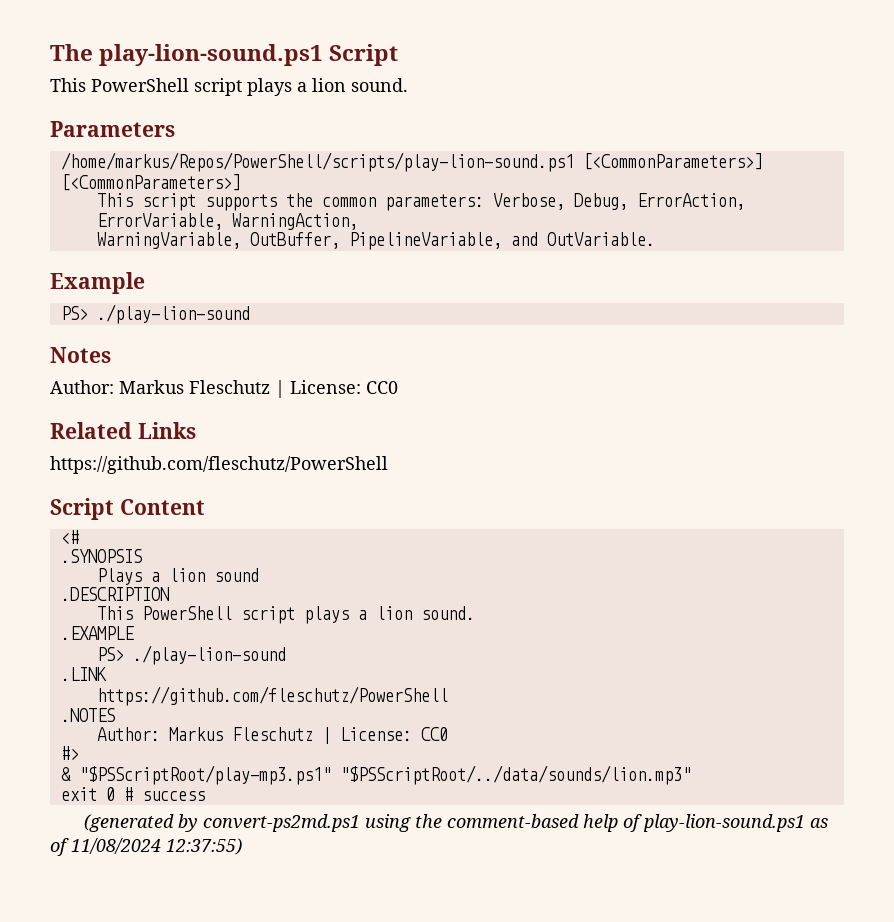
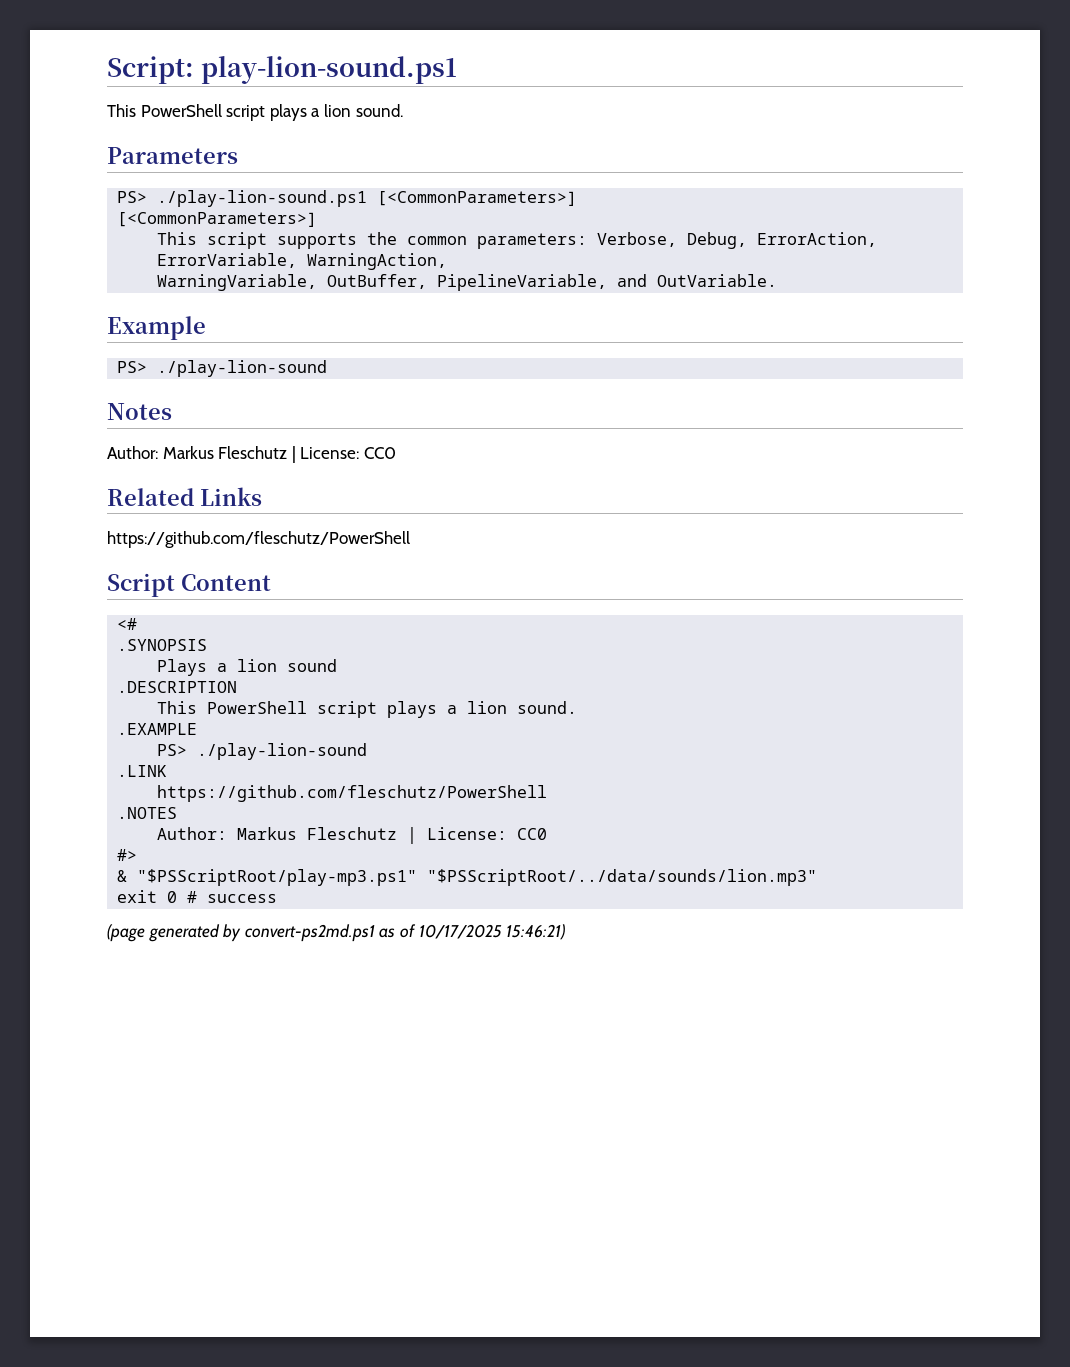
[50,44,399,66] The play-lion-sound.ps1 Script -> [107,56,457,84] Script: play-lion-sound.ps1
[60,152,574,172] /home/markus/Repos/PowerShell/scripts/play-lion-sound.ps1 -> [117,190,368,207] PS> ./play-lion-sound.ps1
[84,814,829,832] [50,838,242,856] (generated by convert-ps2md.ps1 using the comment-based help of play-lion-sound.ps1 as of 11/08/2024 12:37:55) -> [107,924,566,942] (page generated by convert-ps2md.ps1 as of 10/17/2025 15:46:21)

